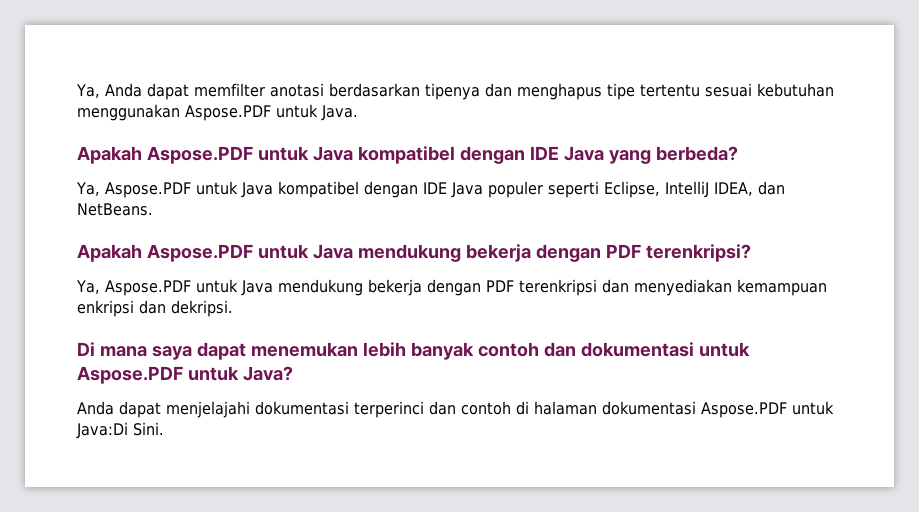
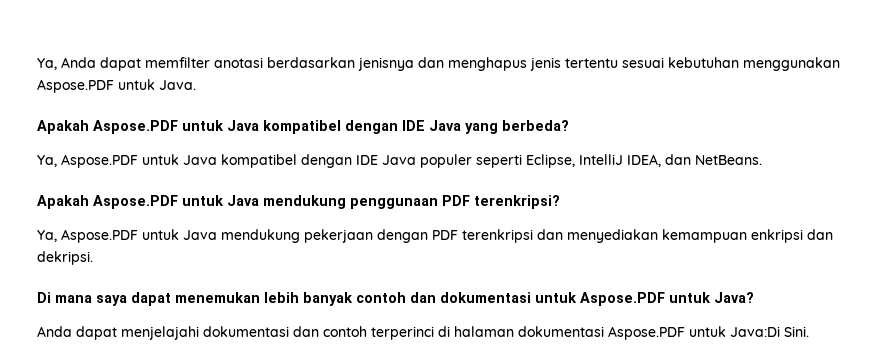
[424,83,480,100] tipenya -> [358,57,414,71] jenisnya
[606,83,635,100] tipe -> [530,57,561,71] jenis
[465,244,601,262] bekerja dengan -> [350,198,438,209] penggunaan
[367,279,422,296] bekerja -> [304,229,373,243] pekerjaan
[354,401,424,418] terperinci -> (289, 331) none
(511, 408) none -> [371,326,434,340] terperinci

